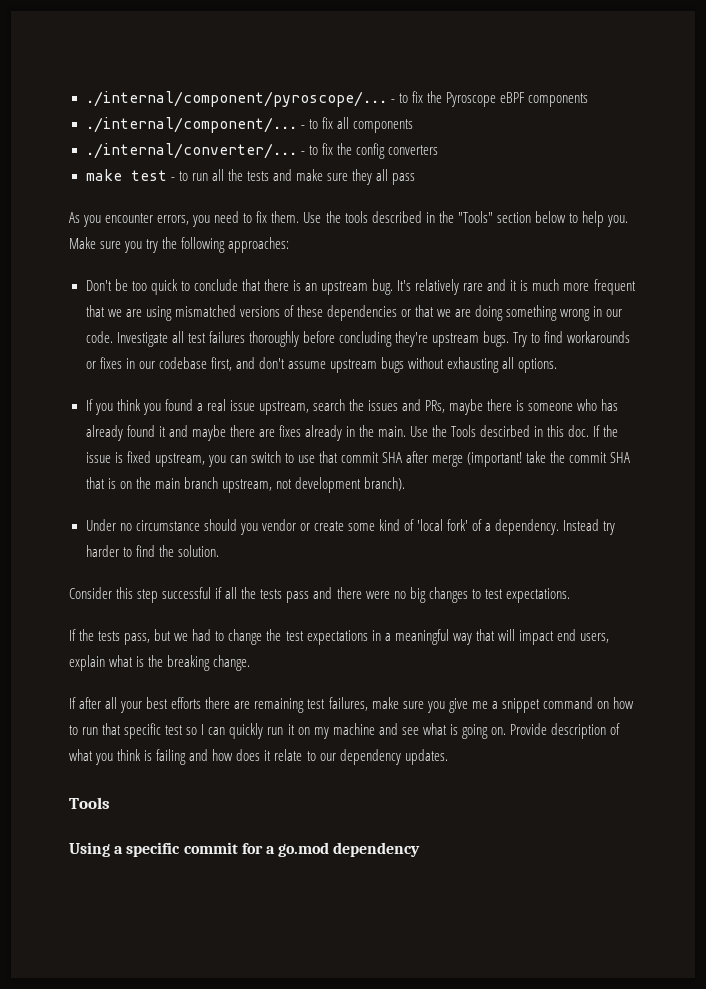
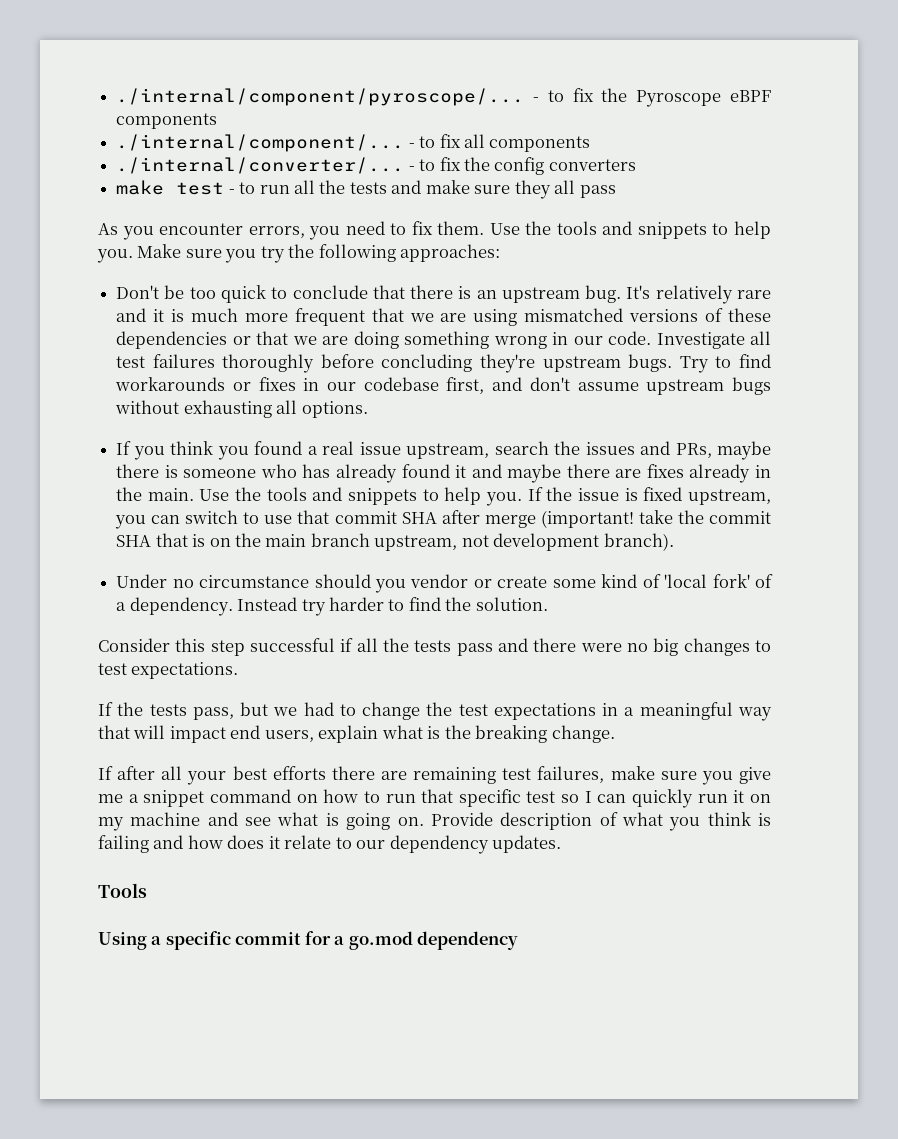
[371,211,566,223] described in the "Tools" section below -> [602,221,707,239] and snippets
[451,425,590,437] Tools descirbed in this doc. -> [266,487,523,506] tools and snippets to help you.

